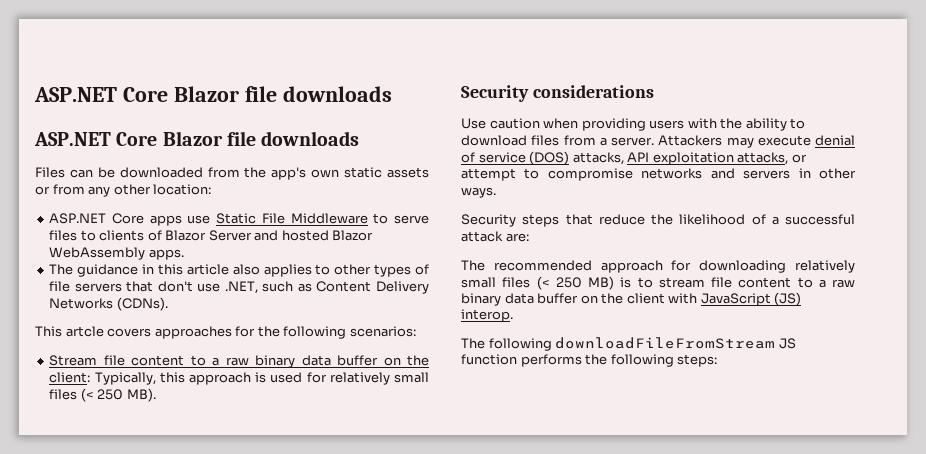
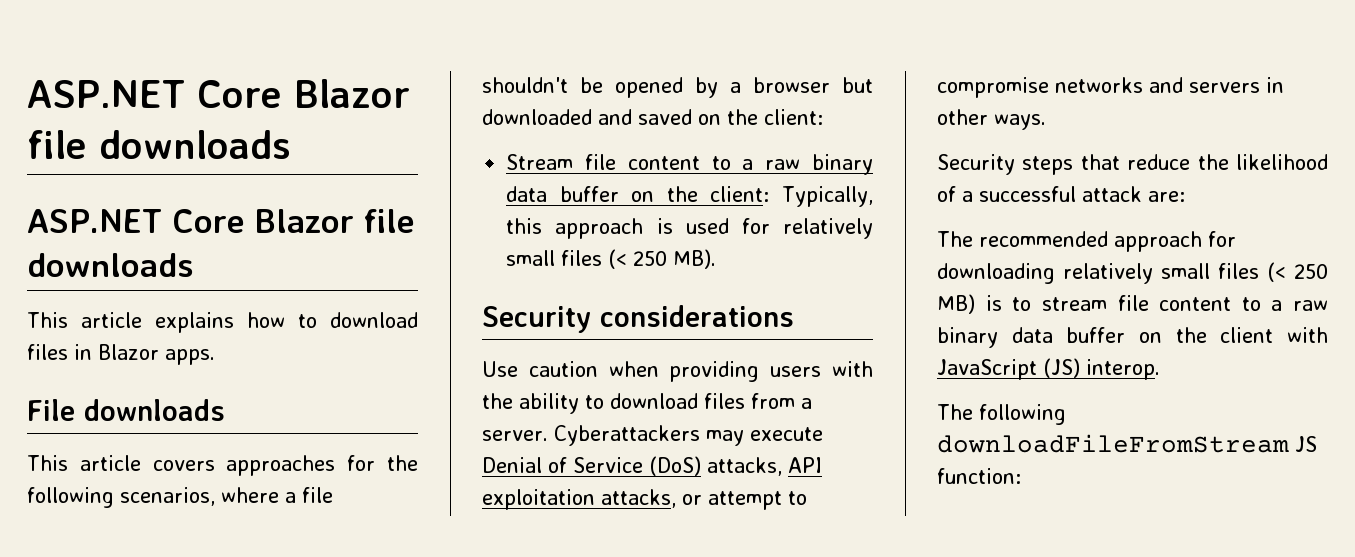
[35,167,429,180] [35,184,212,197] [49,213,429,226] [49,230,374,241] [49,247,184,260] [49,264,429,277] [49,281,429,294] [49,297,168,311] [35,326,104,337] Files can be downloaded from the app's own static assets or from any other location: // ASP.NET Core apps use Static File Middleware to serve files to clients of Blazor Server and hosted Blazor WebAssembly apps. // The guidance in this article also applies to other types of file servers that don't use .NET, such as Content Delivery Networks (CDNs). // This artcle -> [27,312,418,333] [27,344,215,365] [27,399,225,421] [27,455,141,471] This article explains how to download files in Blazor apps. // File downloads // This article
[349,326,416,337] scenarios: -> [120,487,333,506] [482,77,873,98] [482,109,823,125] scenarios, where a file shouldn't be opened by a browser but downloaded and saved on the client:
[658,135,723,146] Attackers -> [553,425,700,446] Cyberattackers
[815,135,855,146] [461,151,570,165] denial of service (DOS) -> [482,456,701,476] Denial of Service (DoS)
[461,354,718,367] function performs the following steps: -> [937,468,1021,484] function:

